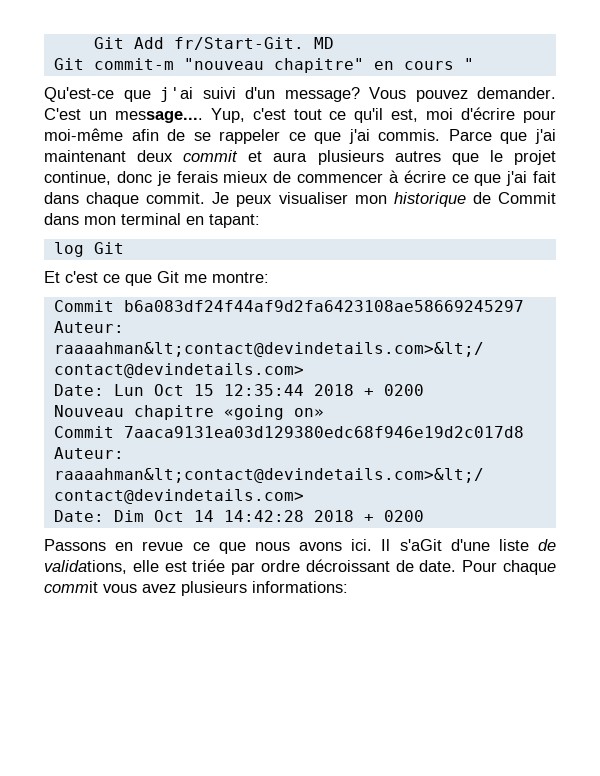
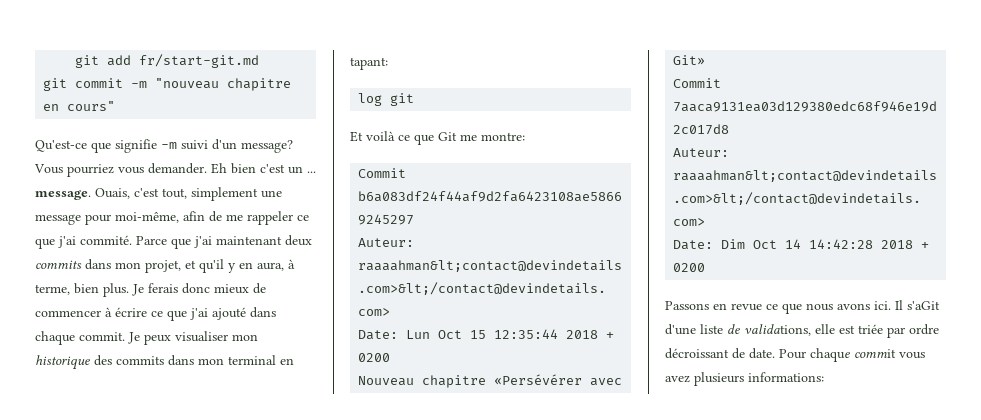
[93,37,334,50] [53,58,474,73] Git Add fr/Start-Git. MD // Git commit-m "nouveau chapitre" en cours " -> [75,54,260,68] [43,78,292,91] [43,101,116,111] git add fr/start-git.md // git commit -m "nouveau chapitre en cours"
[160,87,193,102] j'ai -> [115,139,177,153] signifie -m
[415,87,556,102] [44,107,557,123] [44,128,123,141] pouvez demander. C'est un message.... Yup, c'est tout ce qu'il est, moi d'écrire pour moi-même -> [67,163,316,177] [35,187,282,201] [35,211,179,225] pourriez vous demander. Eh bien c'est un ... message. Ouais, c'est tout, simplement une message pour moi-même,
[193,132,211,141] se -> [226,214,243,221] me
[378,129,441,141] commis. -> [80,235,132,245] commité.
[183,150,556,165] [44,171,218,186] commit et aura plusieurs autres que le projet continue, donc je ferais -> [35,259,295,273] [35,283,210,297] commits dans mon projet, et qu'il y en aura, à terme, bien plus. Je ferais donc
[532,171,556,183] fait -> [212,307,246,320] ajouté
[472,192,556,204] de Commit -> [94,355,164,366] des commits
[93,242,124,254] Git -> [390,93,415,106] git
[65,271,98,283] c'est -> [366,131,395,141] voilà
[223,405,324,420] «going on» -> [494,374,623,386] [673,55,706,65] «Persévérer avec Git»

